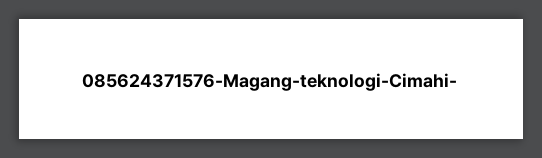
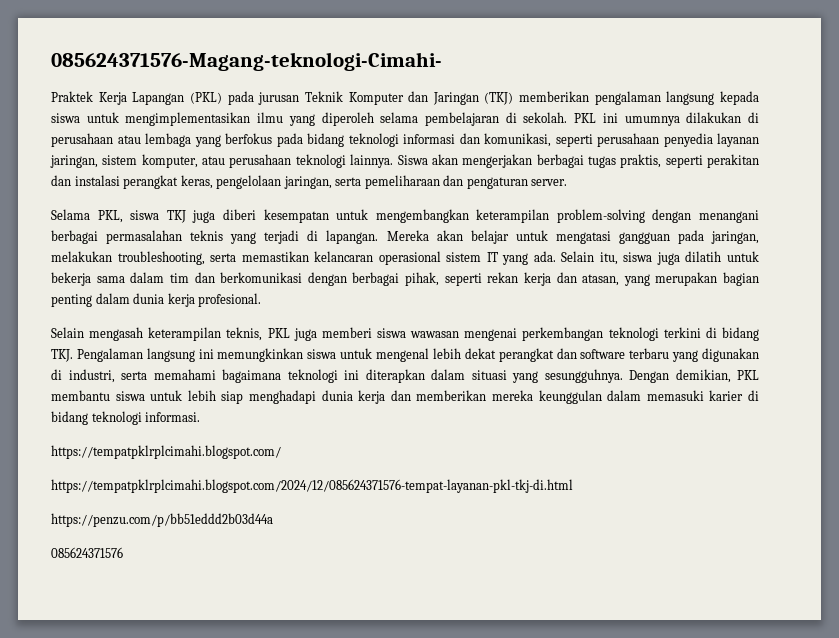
(457, 82) none -> [51,91,759,105] [51,112,759,126] [51,133,759,147] [50,154,759,168] [51,175,568,189] [51,209,759,223] [51,230,759,244] [51,251,759,265] [51,272,759,286] [51,293,262,307] [51,327,759,341] [51,348,760,362] [51,369,759,383] [51,390,760,404] [51,411,201,425] [51,445,281,459] [51,479,573,493] [51,513,273,527] [51,547,123,558] // Praktek Kerja Lapangan (PKL) pada jurusan Teknik Komputer dan Jaringan (TKJ) memberikan pengalaman langsung kepada siswa untuk mengimplementasikan ilmu yang diperoleh selama pembelajaran di sekolah. PKL ini umumnya dilakukan di perusahaan atau lembaga yang berfokus pada bidang teknologi informasi dan komunikasi, seperti perusahaan penyedia layanan jaringan, sistem komputer, atau perusahaan teknologi lainnya. Siswa akan mengerjakan berbagai tugas praktis, seperti perakitan dan instalasi perangkat keras, pengelolaan jaringan, serta pemeliharaan dan pengaturan server. // Selama PKL, siswa TKJ juga diberi kesempatan untuk mengembangkan keterampilan problem-solving dengan menangani berbagai permasalahan teknis yang terjadi di lapangan. Mereka akan belajar untuk mengatasi gangguan pada jaringan, melakukan troubleshooting, serta memastikan kelancaran operasional sistem IT yang ada. Selain itu, siswa juga dilatih untuk bekerja sama dalam tim dan berkomunikasi dengan berbagai pihak, seperti rekan kerja dan atasan, yang merupakan bagian penting dalam dunia kerja profesional. // Selain mengasah keterampilan teknis, PKL juga memberi siswa wawasan mengenai perkembangan teknologi terkini di bidang TKJ. Pengalaman langsung ini memungkinkan siswa untuk mengenal lebih dekat perangkat dan software terbaru yang digunakan di industri, serta memahami bagaimana teknologi ini diterapkan dalam situasi yang sesungguhnya. Dengan demikian, PKL membantu siswa untuk lebih siap menghadapi dunia kerja dan memberikan mereka keunggulan dalam memasuki karier di bidang teknologi informasi. // https://tempatpklrplcimahi.blogspot.com/ // https://tempatpklrplcimahi.blogspot.com/2024/12/085624371576-tempat-layanan-pkl-tkj-di.html // https://penzu.com/p/bb51eddd2b03d44a // 085624371576

